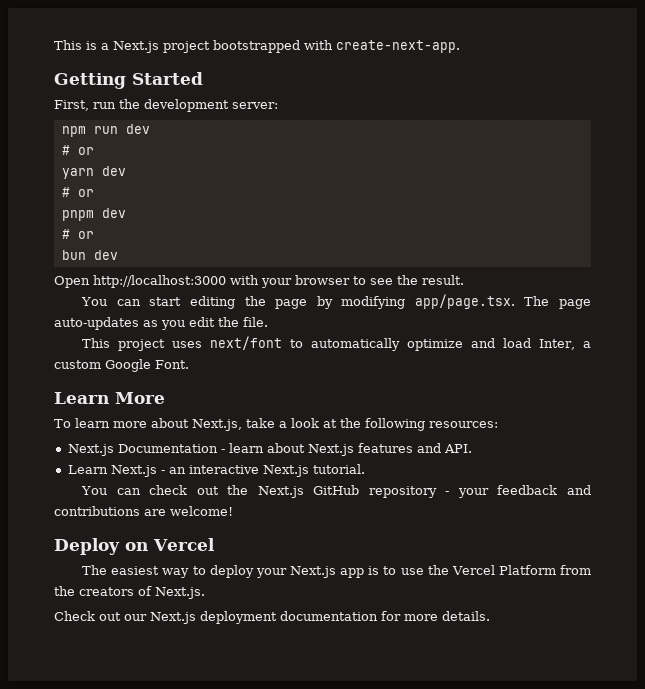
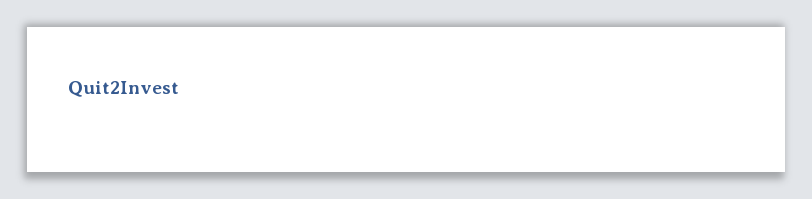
[54,40,460,53] [54,72,203,89] [54,99,278,112] [61,124,150,137] [61,145,94,155] [61,166,126,179] [61,187,94,197] [61,208,126,221] [61,229,94,239] [61,250,118,260] [54,275,464,288] [81,294,591,309] [54,317,268,330] [82,336,591,351] [54,359,189,372] [54,392,165,404] [54,418,498,431] [67,443,472,456] [67,464,365,477] [81,485,591,498] [54,506,233,516] [54,538,215,555] [82,565,591,578] [54,586,205,599] [54,611,490,624] This is a Next.js project bootstrapped with create-next-app. // Getting Started // First, run the development server: // npm run dev // # or // yarn dev // # or // pnpm dev // # or // bun dev // Open http://localhost:3000 with your browser to see the result. // You can start editing the page by modifying app/page.tsx. The page auto-updates as you edit the file. // This project uses next/font to automatically optimize and load Inter, a custom Google Font. // Learn More // To learn more about Next.js, take a look at the following resources: // Next.js Documentation - learn about Next.js features and API. // Learn Next.js - an interactive Next.js tutorial. // You can check out the Next.js GitHub repository - your feedback and contributions are welcome! // Deploy on Vercel // The easiest way to deploy your Next.js app is to use the Vercel Platform from the creators of Next.js. // Check out our Next.js deployment documentation for more details. -> [68,81,179,97] Quit2Invest

